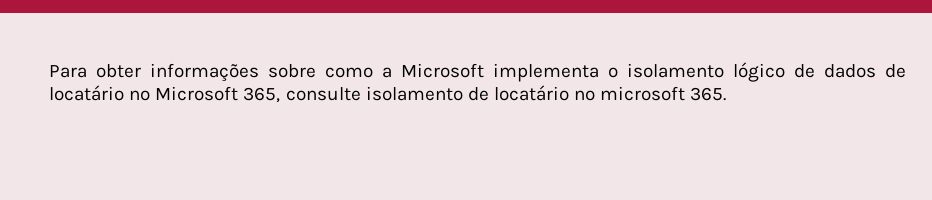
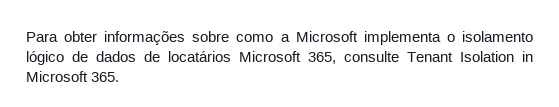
[49,85,151,101] locatário no -> [168,51,231,62] locatários
[365,85,686,101] isolamento de locatário no microsoft -> [407,51,533,62] [26,71,88,82] Tenant Isolation in Microsoft

